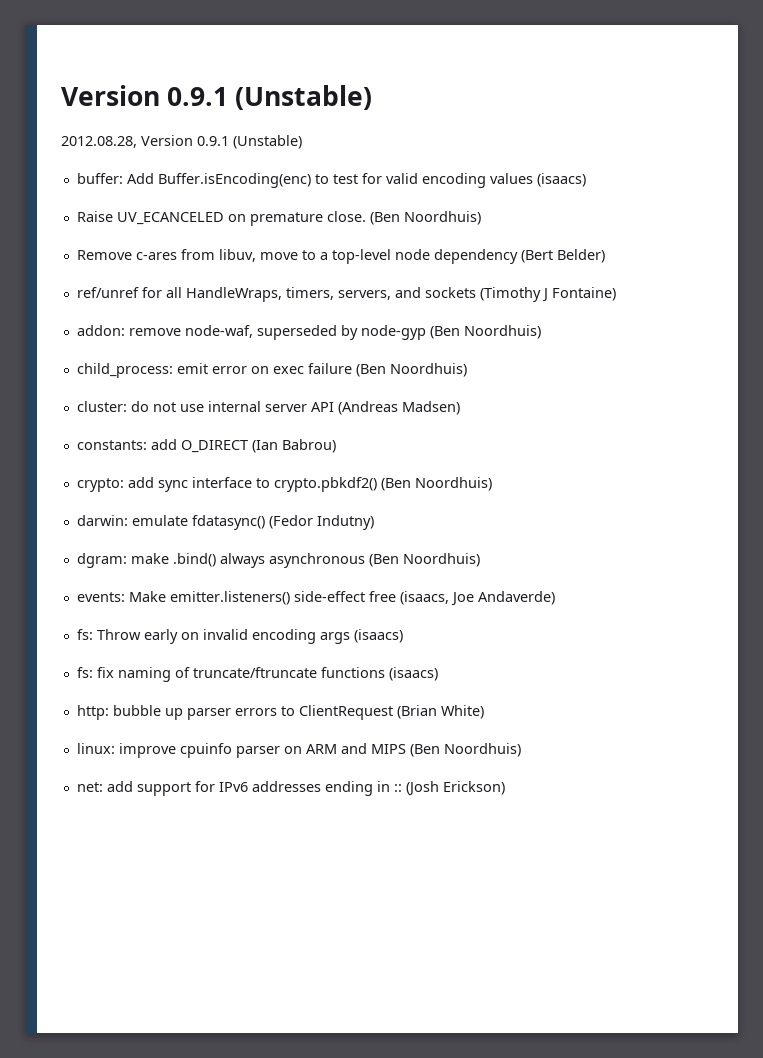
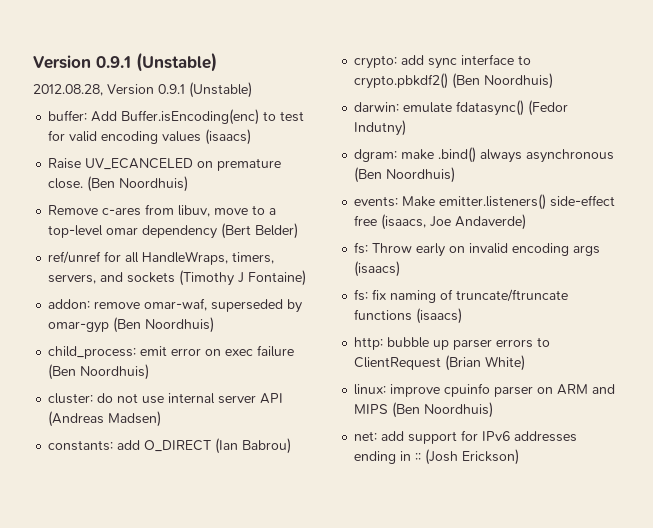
[394,249,430,260] node -> [106,227,139,235] omar
[184,325,253,338] node-waf, -> [144,298,208,311] omar-waf,
[360,325,426,340] node-gyp -> [48,321,110,333] omar-gyp

